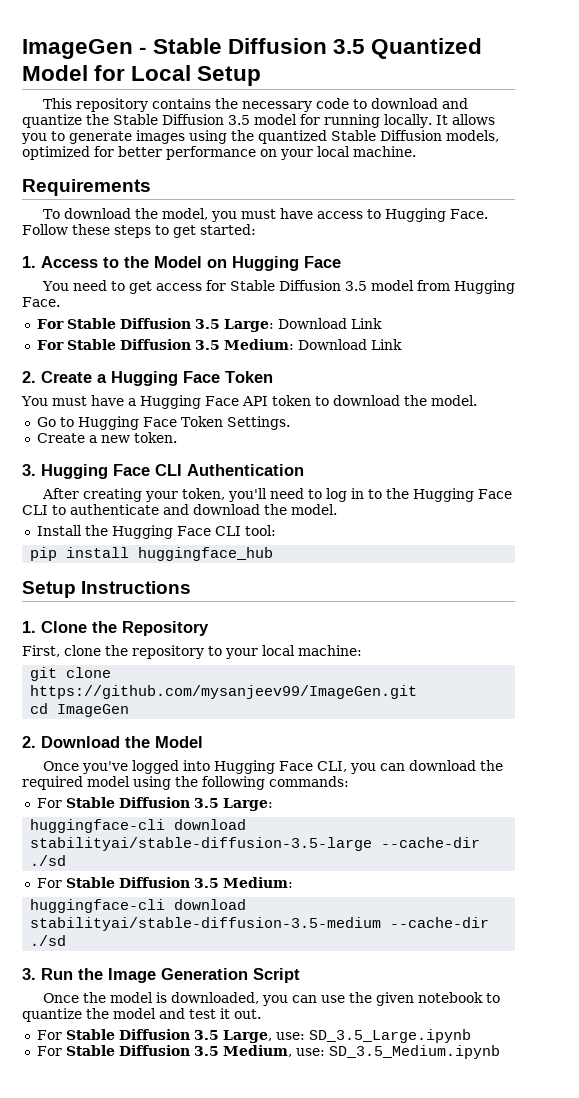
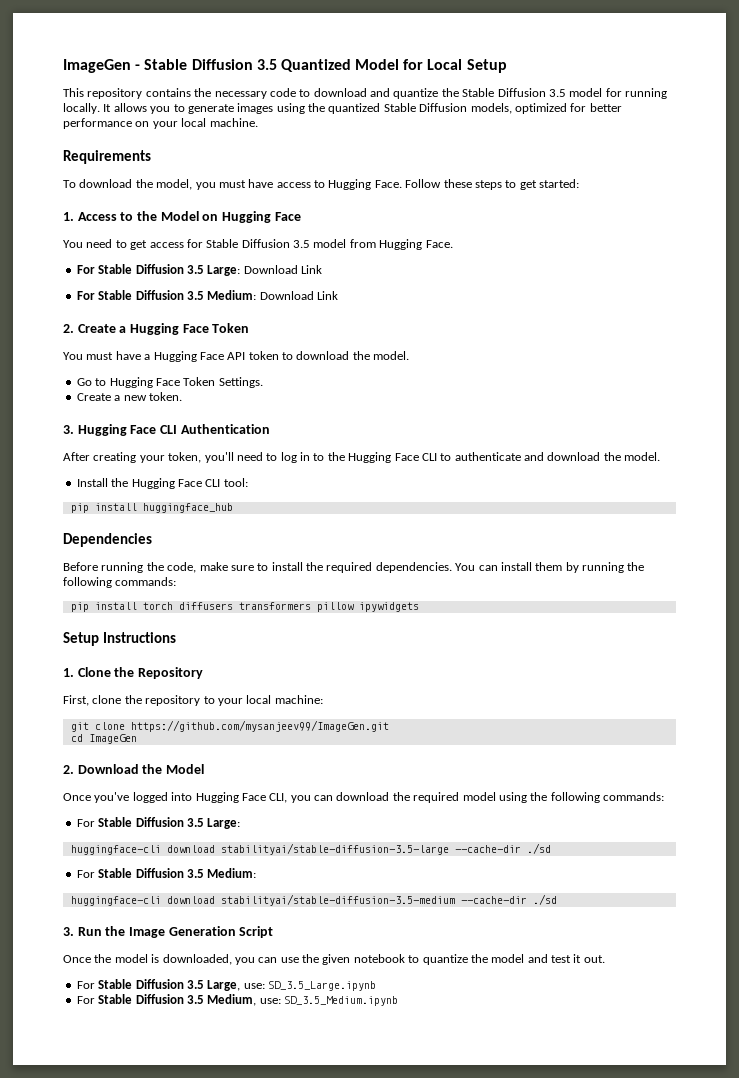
(274, 554) none -> [63,533,152,547] [63,562,645,573] [63,577,177,588] [70,602,419,612] // Dependencies // Before running the code, make sure to install the required dependencies. You can install them by running the following commands: // pip install torch diffusers transformers pillow ipywidgets

